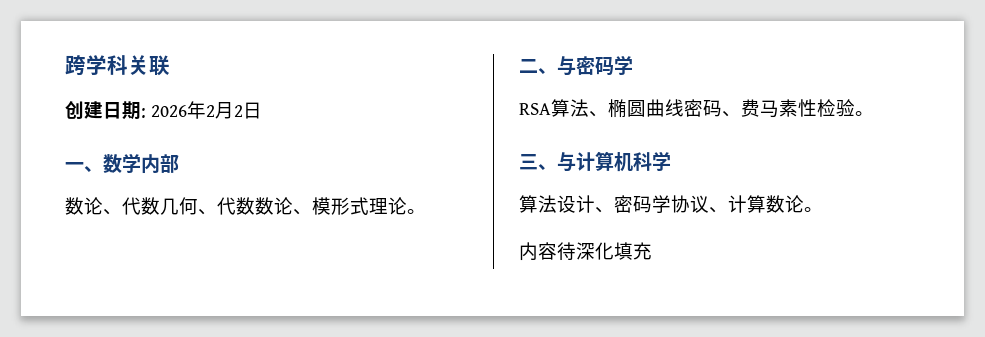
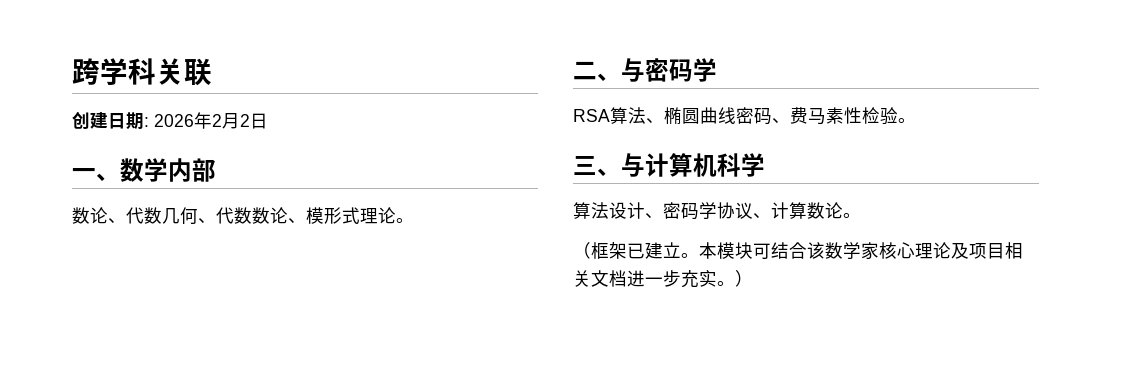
[519,242,652,261] 内容待深化填充 -> [573,242,1023,260] [573,270,753,288] （框架已建立。本模块可结合该数学家核心理论及项目相关文档进一步充实。）

